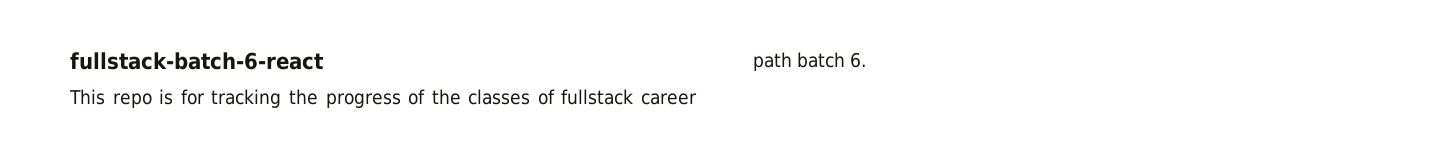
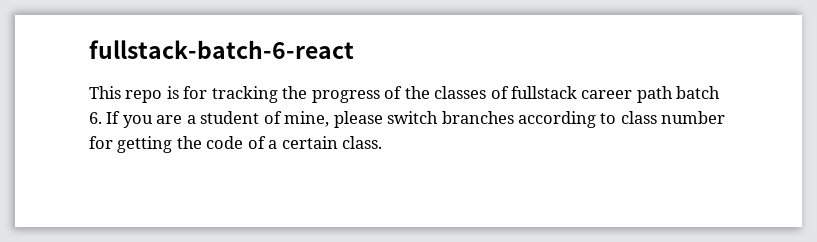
(867, 60) none -> [106,111,726,128] [89,136,383,153] If you are a student of mine, please switch branches according to class number for getting the code of a certain class.

